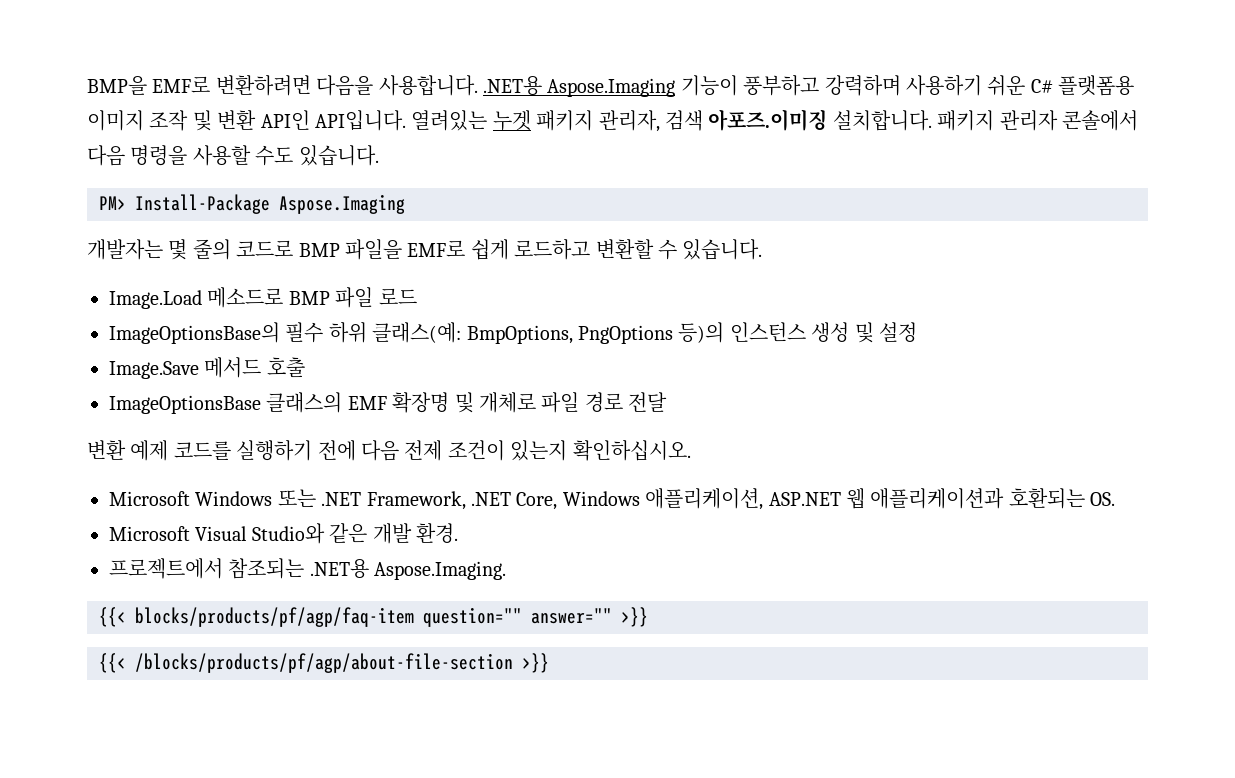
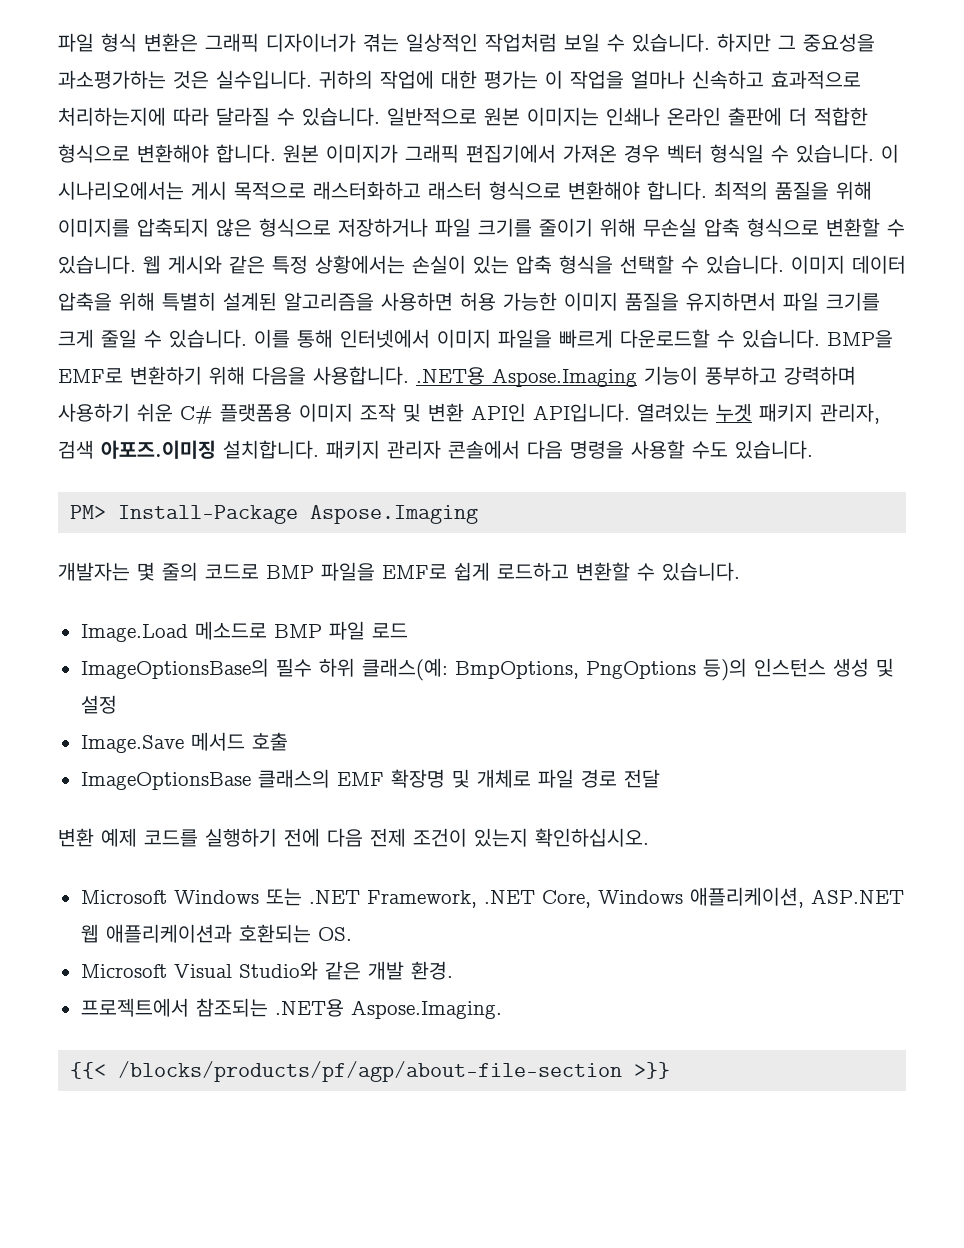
[87,75,311,96] BMP을 EMF로 변환하려면 -> [58,33,875,52] [58,70,861,89] [58,107,868,126] [58,144,899,163] [58,181,872,200] [58,218,905,237] [58,255,906,274] [58,292,880,311] [58,329,893,348] [58,366,245,385] 파일 형식 변환은 그래픽 디자이너가 겪는 일상적인 작업처럼 보일 수 있습니다. 하지만 그 중요성을 과소평가하는 것은 실수입니다. 귀하의 작업에 대한 평가는 이 작업을 얼마나 신속하고 효과적으로 처리하는지에 따라 달라질 수 있습니다. 일반적으로 원본 이미지는 인쇄나 온라인 출판에 더 적합한 형식으로 변환해야 합니다. 원본 이미지가 그래픽 편집기에서 가져온 경우 벡터 형식일 수 있습니다. 이 시나리오에서는 게시 목적으로 래스터화하고 래스터 형식으로 변환해야 합니다. 최적의 품질을 위해 이미지를 압축되지 않은 형식으로 저장하거나 파일 크기를 줄이기 위해 무손실 압축 형식으로 변환할 수 있습니다. 웹 게시와 같은 특정 상황에서는 손실이 있는 압축 형식을 선택할 수 있습니다. 이미지 데이터 압축을 위해 특별히 설계된 알고리즘을 사용하면 허용 가능한 이미지 품질을 유지하면서 파일 크기를 크게 줄일 수 있습니다. 이를 통해 인터넷에서 이미지 파일을 빠르게 다운로드할 수 있습니다. BMP을 EMF로 변환하기 위해
[99,607,648,627] // {{< blocks/products/pf/agp/faq-item question="" answer="" >}} -> (502, 1009) none

